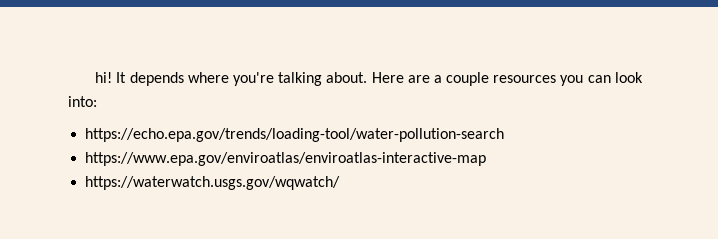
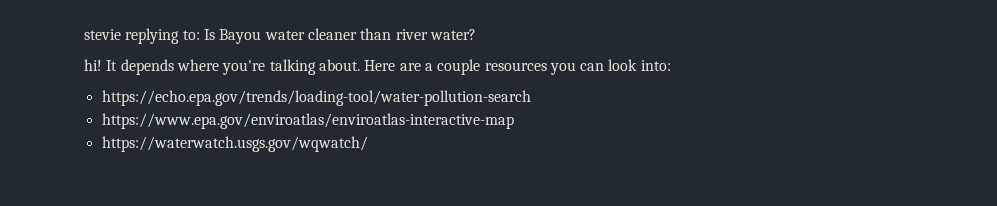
(95, 77) none -> [84,28,476,44] stevie replying to: Is Bayou water cleaner than river water? //

